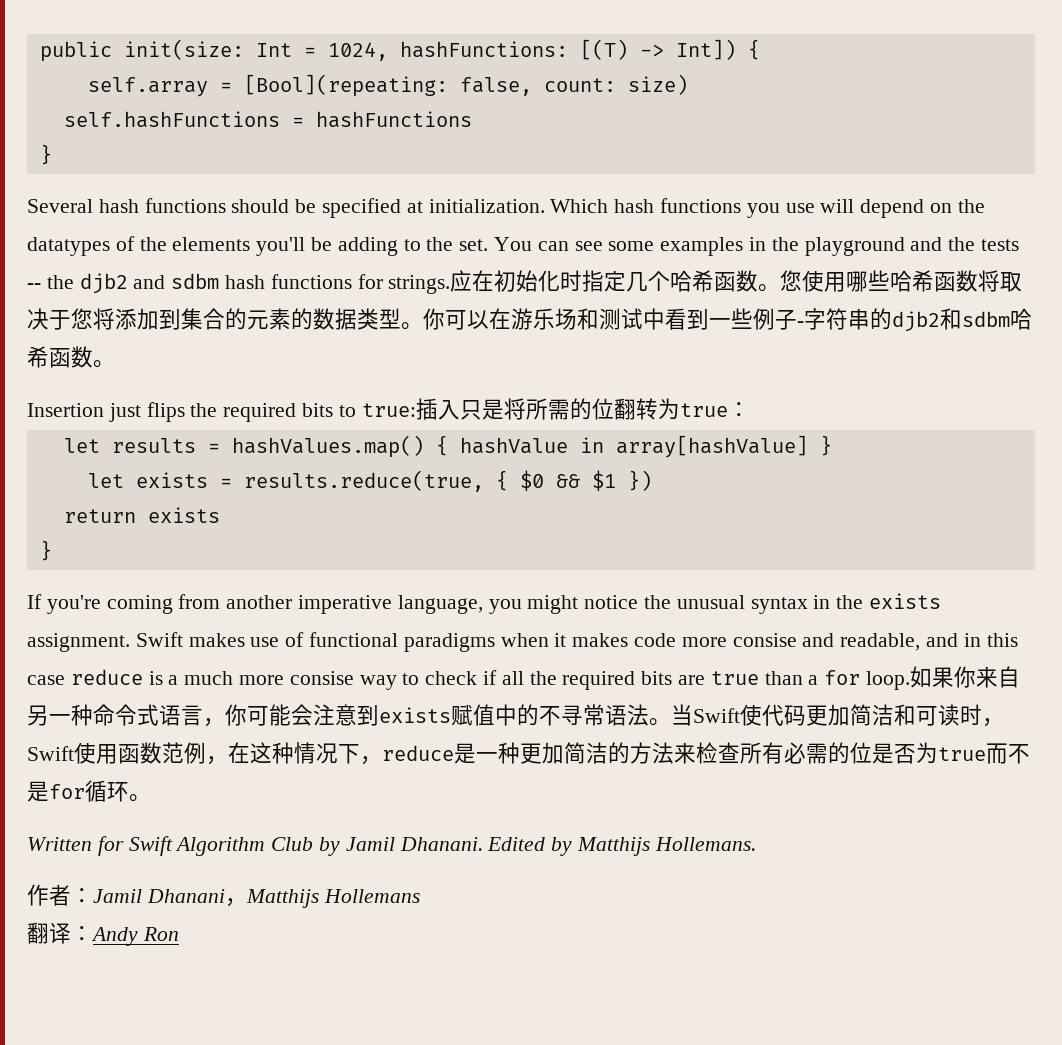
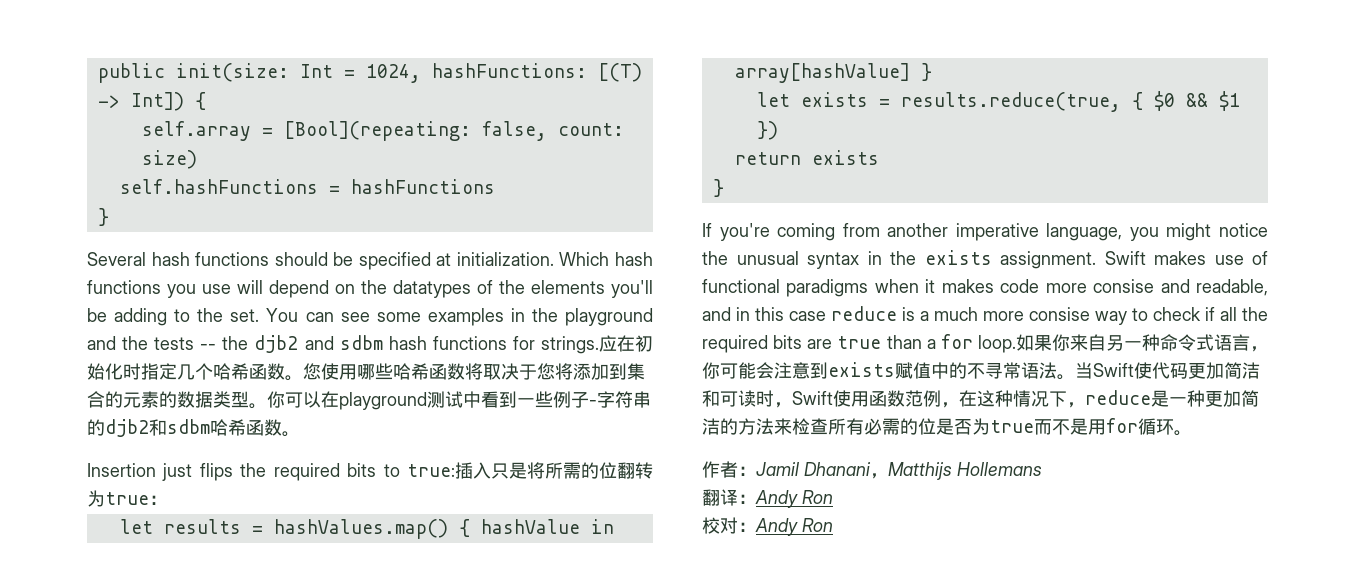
[511,308,599,330] 游乐场和 -> [339,392,427,410] playground
(49, 791) none -> [1088,419,1106,435] 用
[27,836,756,856] // Written for Swift Algorithm Club by Jamil Dhanani. Edited by Matthijs Hollemans. -> (1192, 433) none
(179, 934) none -> [702,517,833,536] // 校对：Andy Ron

